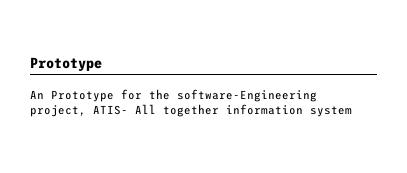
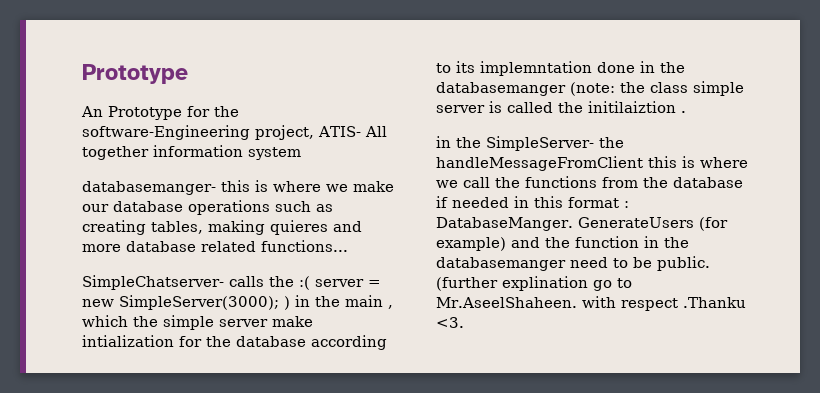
(352, 111) none -> [82,180,394,195] [82,200,333,215] [82,220,362,235] [82,240,348,252] [82,275,381,290] [82,295,393,310] [82,315,313,330] [82,335,387,350] [436,61,685,76] [436,81,744,96] [436,101,686,113] [436,136,624,151] [436,156,748,171] [436,176,743,188] [436,196,629,208] [436,217,728,231] [436,236,689,251] [436,256,710,271] [436,276,632,291] [436,296,746,311] [436,317,464,328] // databasemanger- this is where we make our database operations such as creating tables, making quieres and more database related functions... // SimpleChatserver- calls the :( server = new SimpleServer(3000); ) in the main , which the simple server make intialization for the database according to its implemntation done in the databasemanger (note: the class simple server is called the initilaiztion . // in the SimpleServer- the handleMessageFromClient this is where we call the functions from the database if needed in this format : DatabaseManger. GenerateUsers (for example) and the function in the databasemanger need to be public. (further explination go to Mr.AseelShaheen. with respect .Thanku <3.

